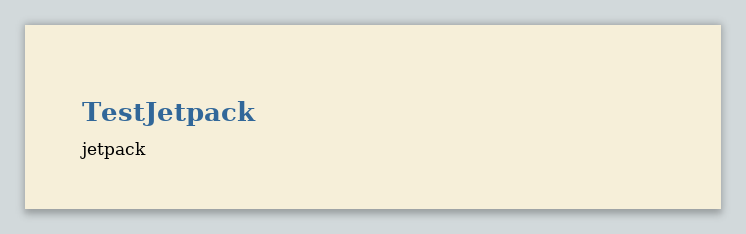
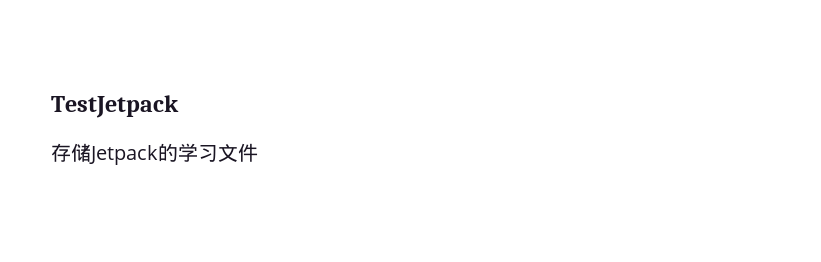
[80,142,146,159] jetpack -> [51,143,258,165] 存储Jetpack的学习文件

